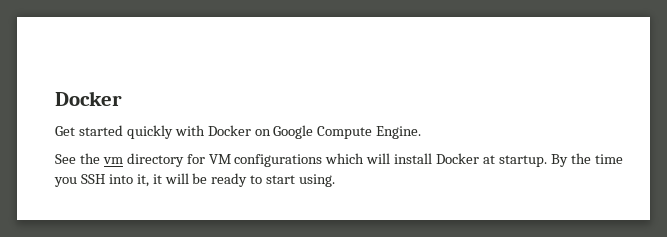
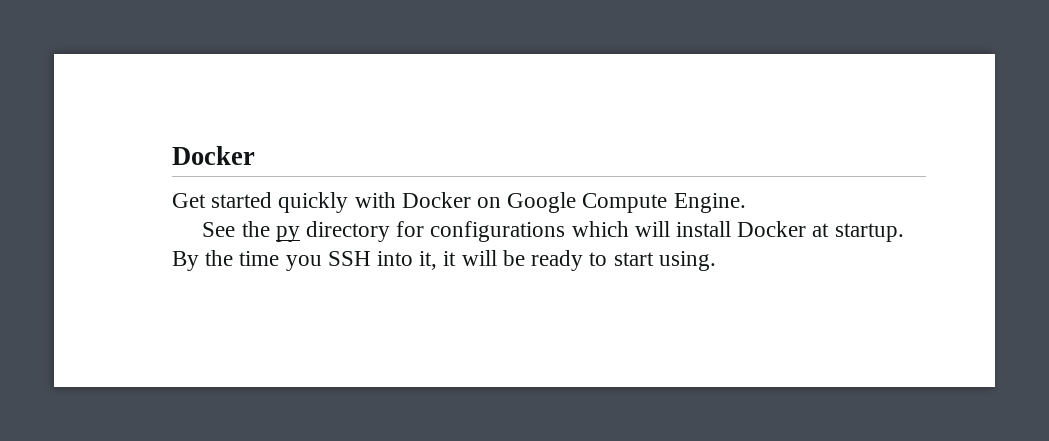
[102,157,123,164] vm -> [275,226,300,242] py
[208,154,231,164] VM -> (425, 229) none

